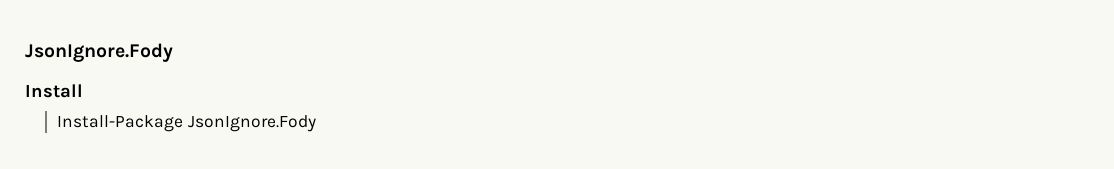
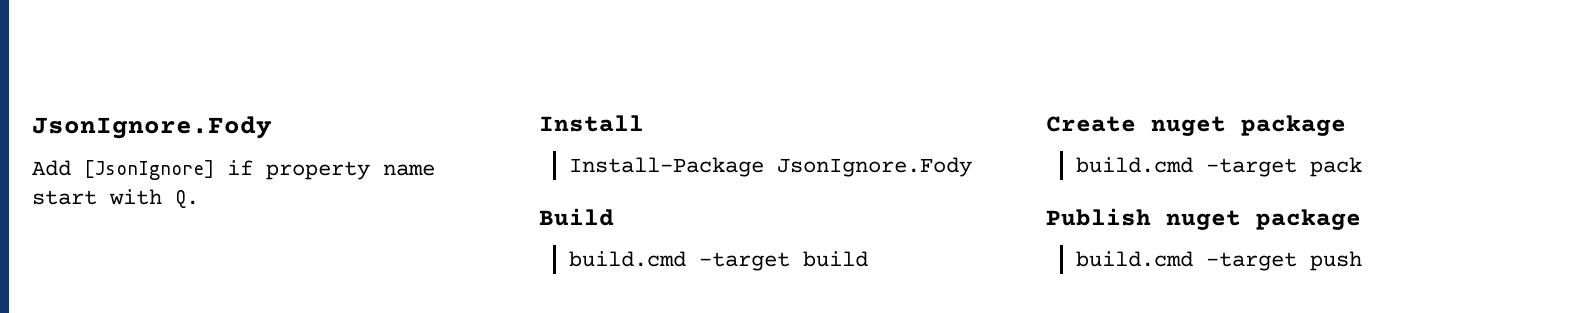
[25,43,173,62] [25,84,83,98] [56,115,316,132] JsonIgnore.Fody // Install // Install-Package JsonIgnore.Fody -> [32,116,272,139] [32,160,435,180] [32,189,199,208] [539,115,644,132] [568,157,972,177] [539,208,614,226] [568,251,868,271] [1046,115,1346,136] [1075,157,1362,177] [1046,208,1361,230] [1075,251,1362,271] JsonIgnore.Fody // Add [JsonIgnore] if property name start with Q. // Install // Install-Package JsonIgnore.Fody // Build // build.cmd -target build // Create nuget package // build.cmd -target pack // Publish nuget package // build.cmd -target push

